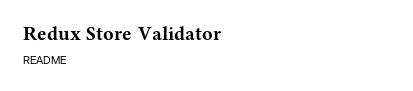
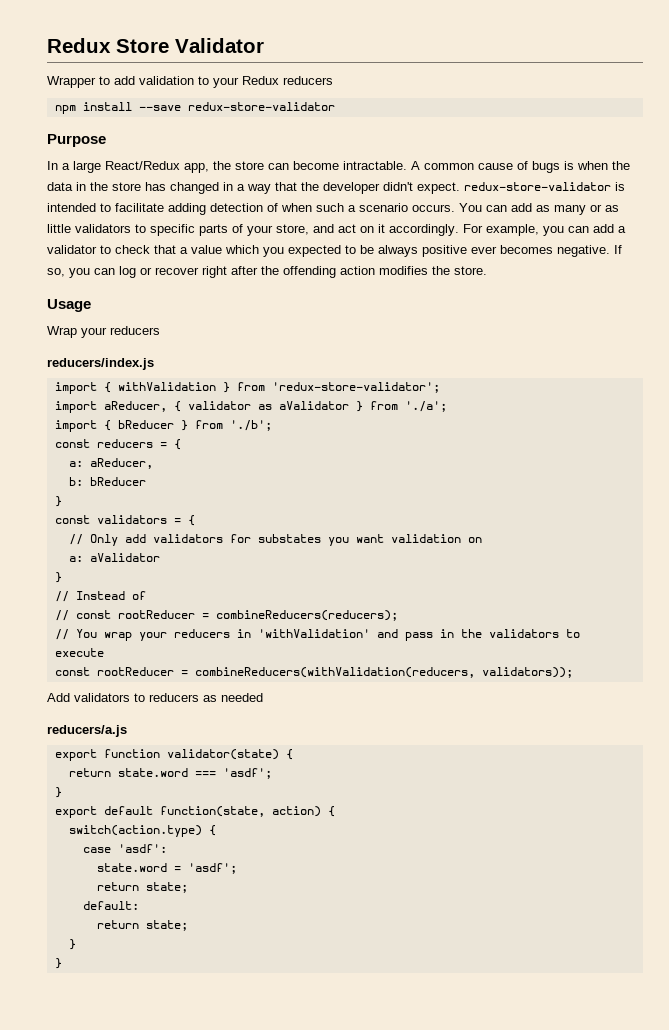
[23,56,66,64] README -> [47,76,333,88] [54,102,335,114] [47,134,106,147] [47,161,630,173] [47,182,625,194] [47,203,619,215] [47,224,626,236] [47,245,622,257] [47,266,487,278] [47,299,91,312] [47,326,160,338] [47,358,154,370] [54,382,440,394] [54,401,447,413] [54,420,272,432] [54,439,181,450] [68,458,153,469] [68,477,146,486] [54,496,62,507] [54,515,195,526] [68,534,482,546] [68,553,160,562] [54,572,62,583] [54,591,146,602] [54,610,398,621] [54,629,580,641] [54,648,104,657] [54,667,573,678] [47,693,263,702] [47,725,127,737] [54,749,293,761] [68,768,272,779] [54,787,62,798] [54,806,335,818] [68,825,216,837] [82,844,167,853] [96,863,237,874] [96,882,188,893] [82,901,139,910] [96,920,188,931] [68,939,76,950] [54,958,62,969] Wrapper to add validation to your Redux reducers // npm install --save redux-store-validator // Purpose // In a large React/Redux app, the store can become intractable. A common cause of bugs is when the data in the store has changed in a way that the developer didn't expect. redux-store-validator is intended to facilitate adding detection of when such a scenario occurs. You can add as many or as little validators to specific parts of your store, and act on it accordingly. For example, you can add a validator to check that a value which you expected to be always positive ever becomes negative. If so, you can log or recover right after the offending action modifies the store. // Usage // Wrap your reducers // reducers/index.js // import { withValidation } from 'redux-store-validator'; // import aReducer, { validator as aValidator } from './a'; // import { bReducer } from './b'; // const reducers = { // a: aReducer, // b: bReducer // } // const validators = { // // Only add validators for substates you want validation on // a: aValidator // } // // Instead of // // const rootReducer = combineReducers(reducers); // // You wrap your reducers in 'withValidation' and pass in the validators to execute // const rootReducer = combineReducers(withValidation(reducers, validators)); // Add validators to reducers as needed // reducers/a.js // export function validator(state) { // return state.word === 'asdf'; // } // export default function(state, action) { // switch(action.type) { // case 'asdf': // state.word = 'asdf'; // return state; // default: // return state; // } // }

